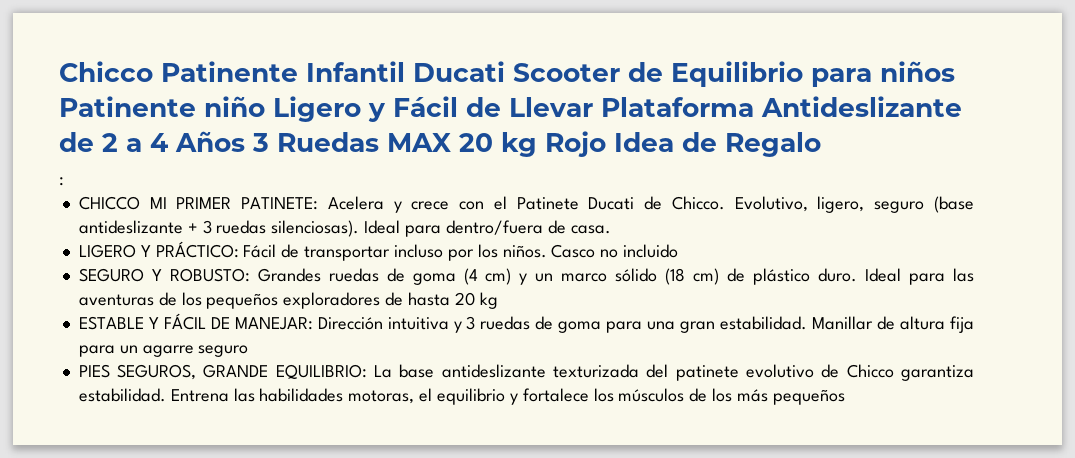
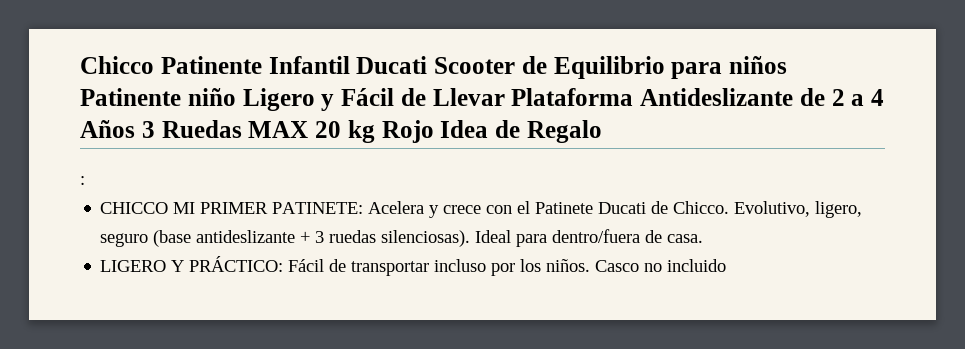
[78,268,975,285] [78,292,498,309] [78,313,975,333] [78,345,249,357] [78,364,974,381] [78,388,845,405] // SEGURO Y ROBUSTO: Grandes ruedas de goma (4 cm) y un marco sólido (18 cm) de plástico duro. Ideal para las aventuras de los pequeños exploradores de hasta 20 kg // ESTABLE Y FÁCIL DE MANEJAR: Dirección intuitiva y 3 ruedas de goma para una gran estabilidad. Manillar de altura fija para un agarre seguro // PIES SEGUROS, GRANDE EQUILIBRIO: La base antideslizante texturizada del patinete evolutivo de Chicco garantiza estabilidad. Entrena las habilidades motoras, el equilibrio y fortalece los músculos de los más pequeños -> (727, 265) none

